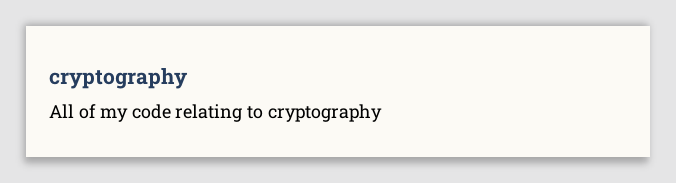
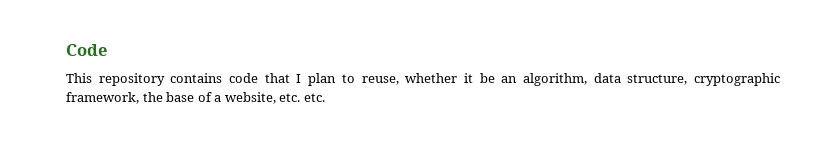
[49,68,188,89] [49,104,383,122] cryptography // All of my code relating to cryptography -> [66,44,107,56] [66,73,780,86] [66,92,325,104] Code // This repository contains code that I plan to reuse, whether it be an algorithm, data structure, cryptographic framework, the base of a website, etc. etc.

